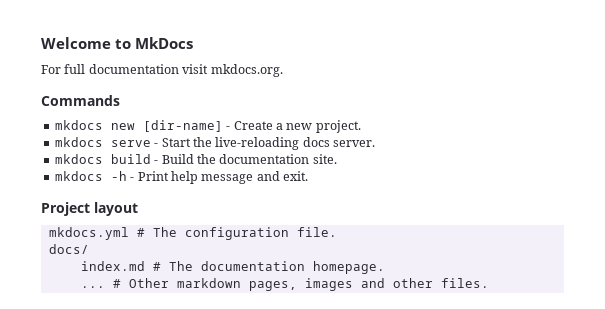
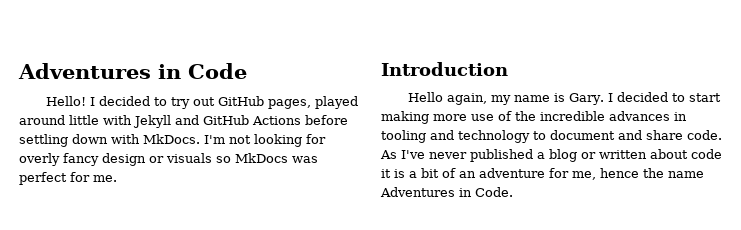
[41,37,193,49] [41,64,283,77] [41,95,120,106] [54,120,361,133] [54,137,375,150] [54,154,337,164] [54,171,308,184] [41,202,138,216] [48,227,337,240] [48,244,89,254] [80,261,385,274] [80,278,489,291] Welcome to MkDocs // For full documentation visit mkdocs.org. // Commands // mkdocs new [dir-name] - Create a new project. // mkdocs serve - Start the live-reloading docs server. // mkdocs build - Build the documentation site. // mkdocs -h - Print help message and exit. // Project layout // mkdocs.yml # The configuration file. // docs/ // index.md # The documentation homepage. // ... # Other markdown pages, images and other files. -> [18,63,247,79] [46,96,359,109] [19,115,348,128] [19,134,326,147] [19,153,318,166] [19,172,117,185] [381,62,508,76] [408,92,722,105] [381,111,687,124] [381,130,722,143] [380,149,722,162] [381,168,704,180] [380,187,513,197] Adventures in Code // Hello! I decided to try out GitHub pages, played around little with Jekyll and GitHub Actions before settling down with MkDocs. I'm not looking for overly fancy design or visuals so MkDocs was perfect for me. // Introduction // Hello again, my name is Gary. I decided to start making more use of the incredible advances in tooling and technology to document and share code. As I've never published a blog or written about code it is a bit of an adventure for me, hence the name Adventures in Code.

